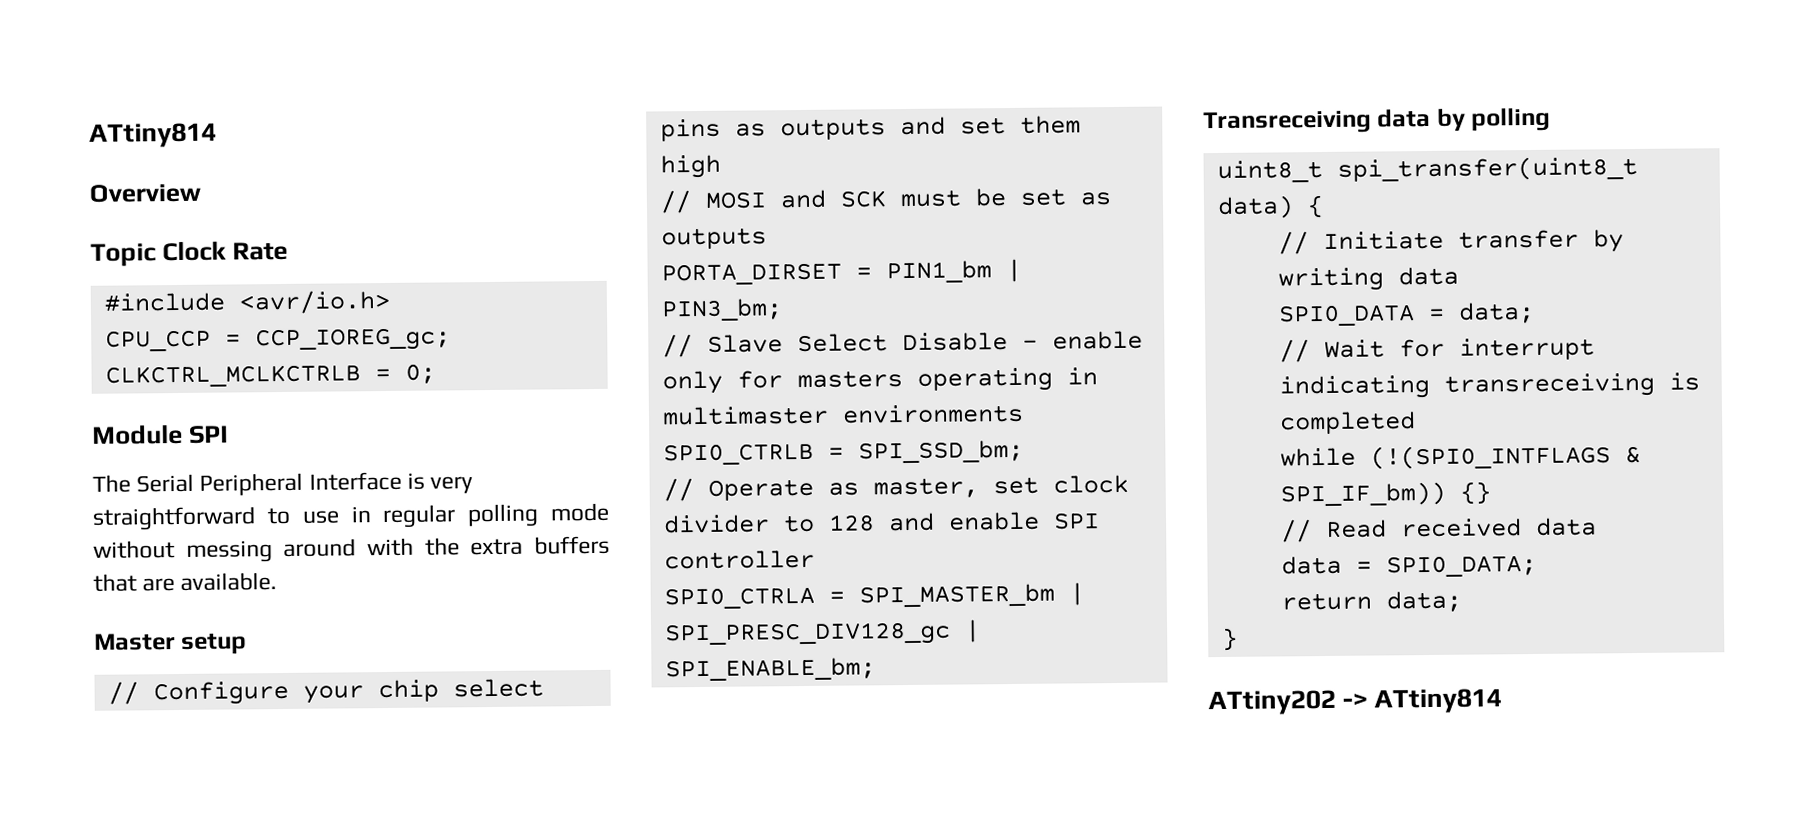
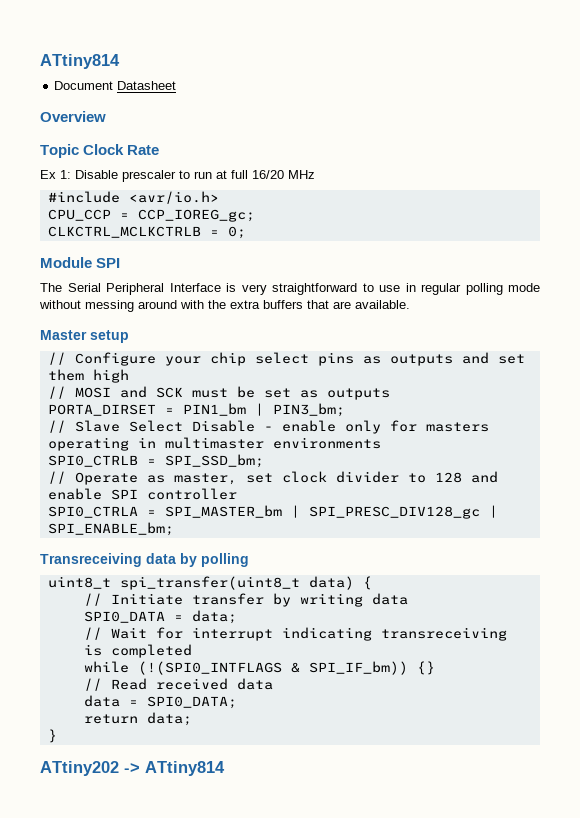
[89,122,217,148] ATtiny814 -> [40,54,120,69] [54,81,177,90] ATtiny814 // Document Datasheet
(288, 251) none -> [40,170,315,182] // Ex 1: Disable prescaler to run at full 16/20 MHz

